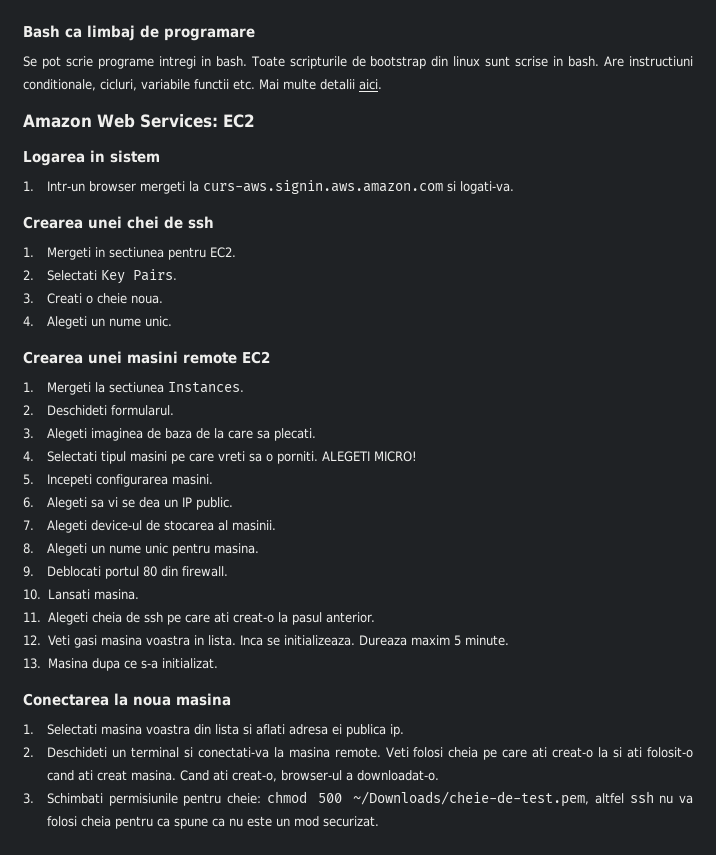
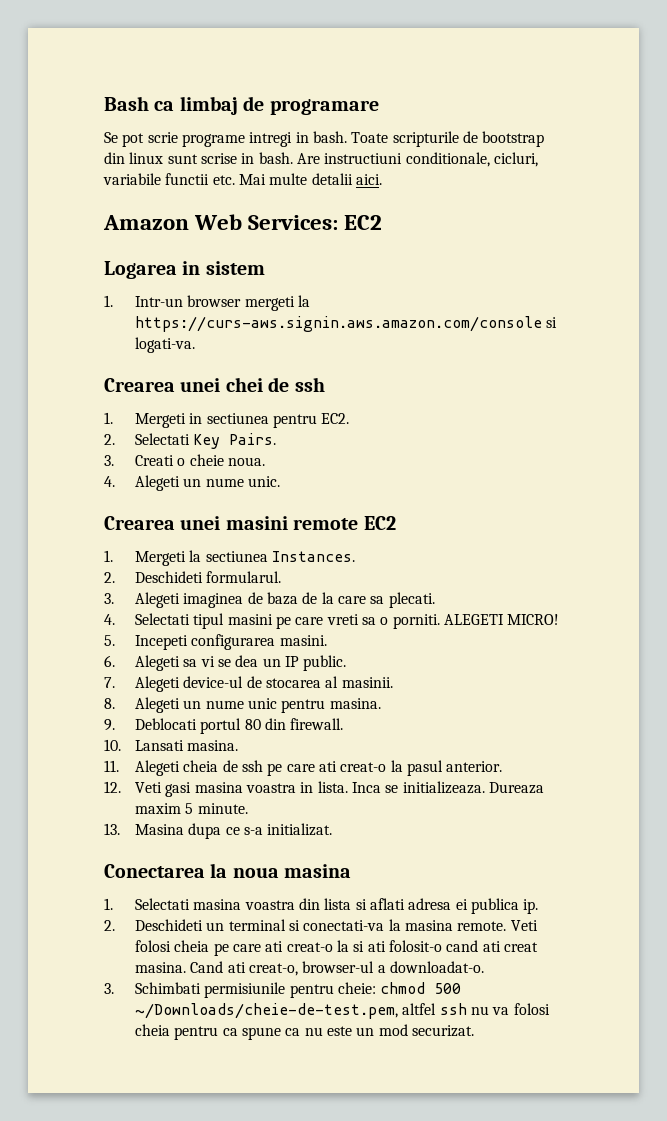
[202,180,443,194] curs-aws.signin.aws.amazon.com -> [135,316,543,332] https://curs-aws.signin.aws.amazon.com/console

